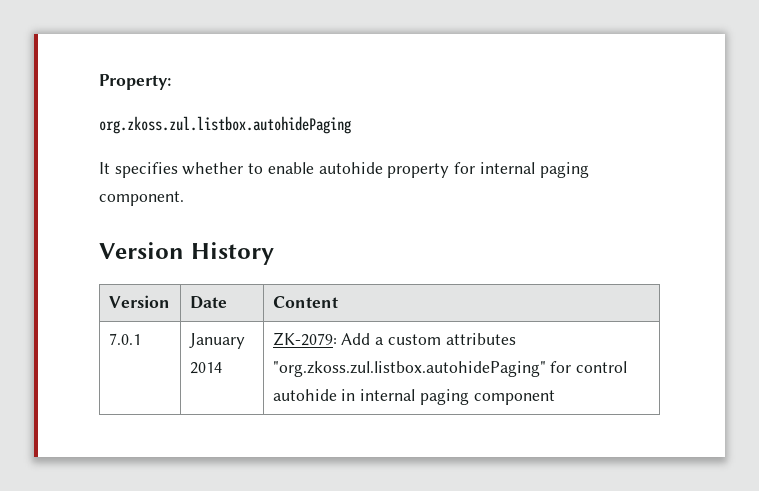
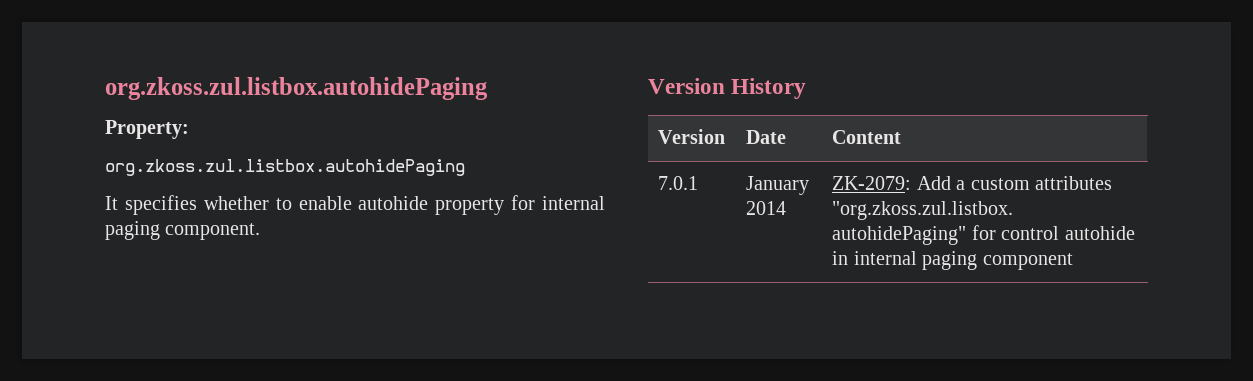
(99, 82) none -> [105,77,488,100] org.zkoss.zul.listbox.autohidePaging //

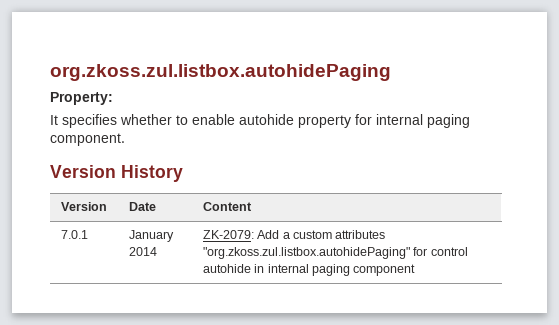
[105,159,465,176] // org.zkoss.zul.listbox.autohidePaging -> (113, 98) none

